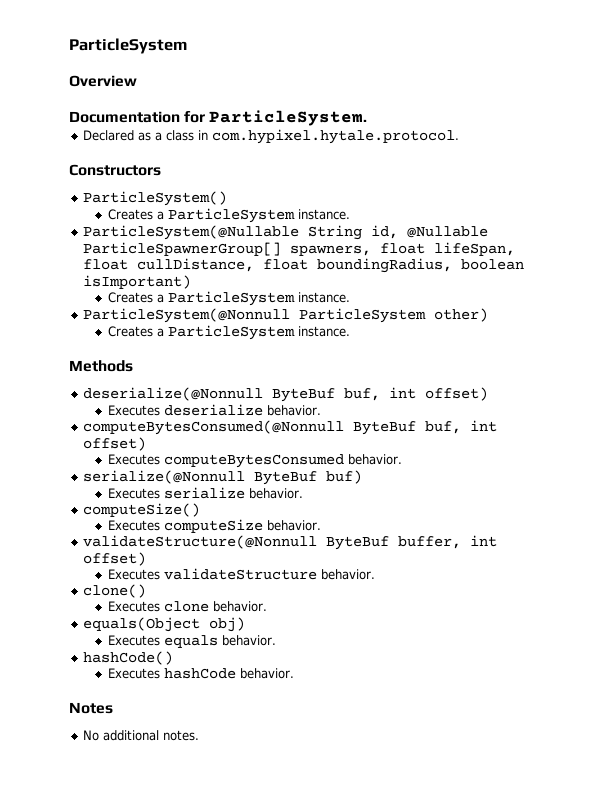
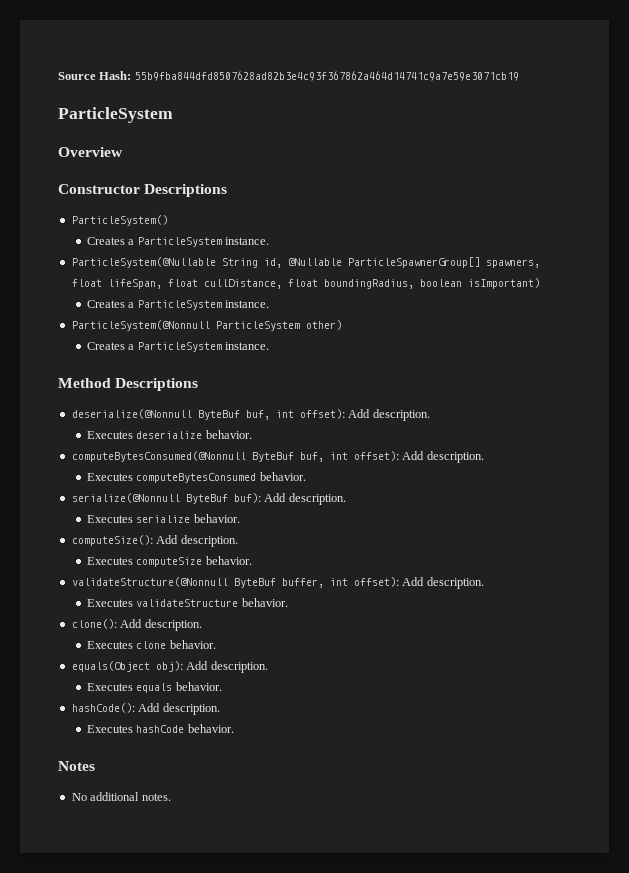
(69, 46) none -> [58,71,519,81] Source Hash: 55b9fba844dfd8507628ad82b3e4c93f367862a464d14741c9a7e59e3071cb19 //
[69,110,368,126] [82,129,459,144] [69,164,161,176] Documentation for ParticleSystem. // Declared as a class in com.hypixel.hytale.protocol. // Constructors -> [58,184,228,197] Constructor Descriptions
[69,360,133,372] Methods -> [58,378,199,391] Method Descriptions
[424,387,488,401] offset) -> [299,409,430,421] offset): Add description.
[82,437,146,451] offset) -> [353,451,484,463] offset): Add description.
[325,470,362,484] buf) -> [233,493,346,505] buf): Add description.
[82,503,200,517] computeSize() -> [71,535,238,547] computeSize(): Add description.
[82,552,146,566] offset) -> [353,577,484,589] offset): Add description.
[82,584,146,598] clone() -> [71,619,202,631] clone(): Add description.
[208,617,245,632] obj) -> [155,661,268,673] obj): Add description.
[82,651,173,665] hashCode() -> [71,703,220,715] hashCode(): Add description.

